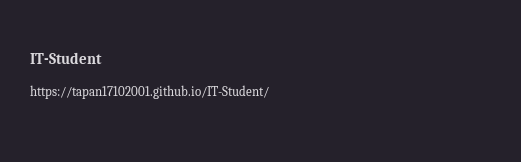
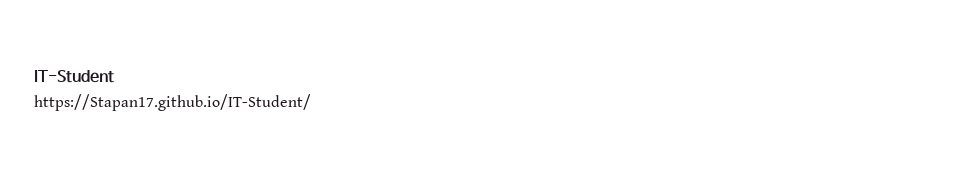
[30,85,269,99] https://tapan17102001.github.io/IT-Student/ -> [34,94,311,111] https://Stapan17.github.io/IT-Student/

